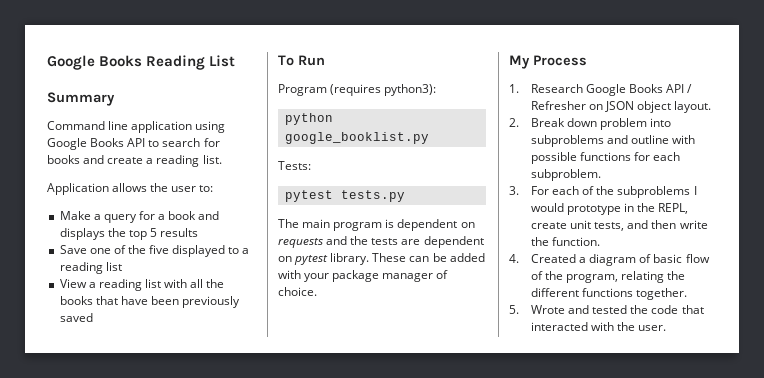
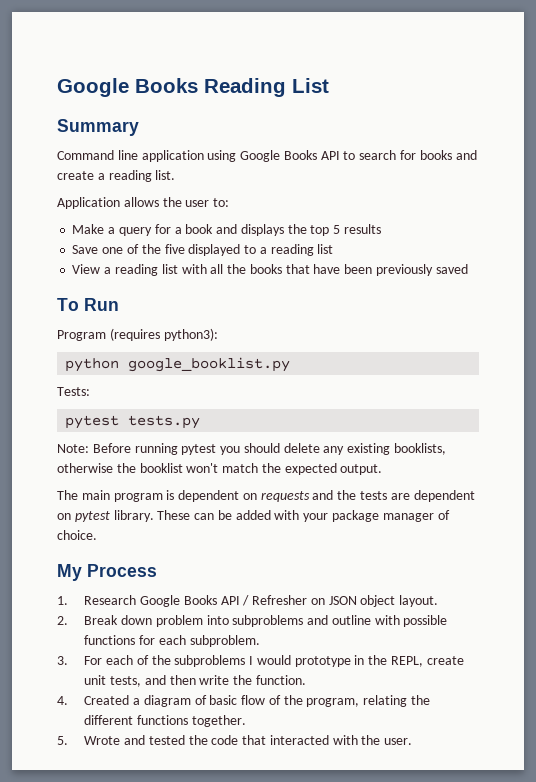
(405, 196) none -> [57,443,447,455] [57,463,383,475] // Note: Before running pytest you should delete any existing booklists, otherwise the booklist won't match the expected output.

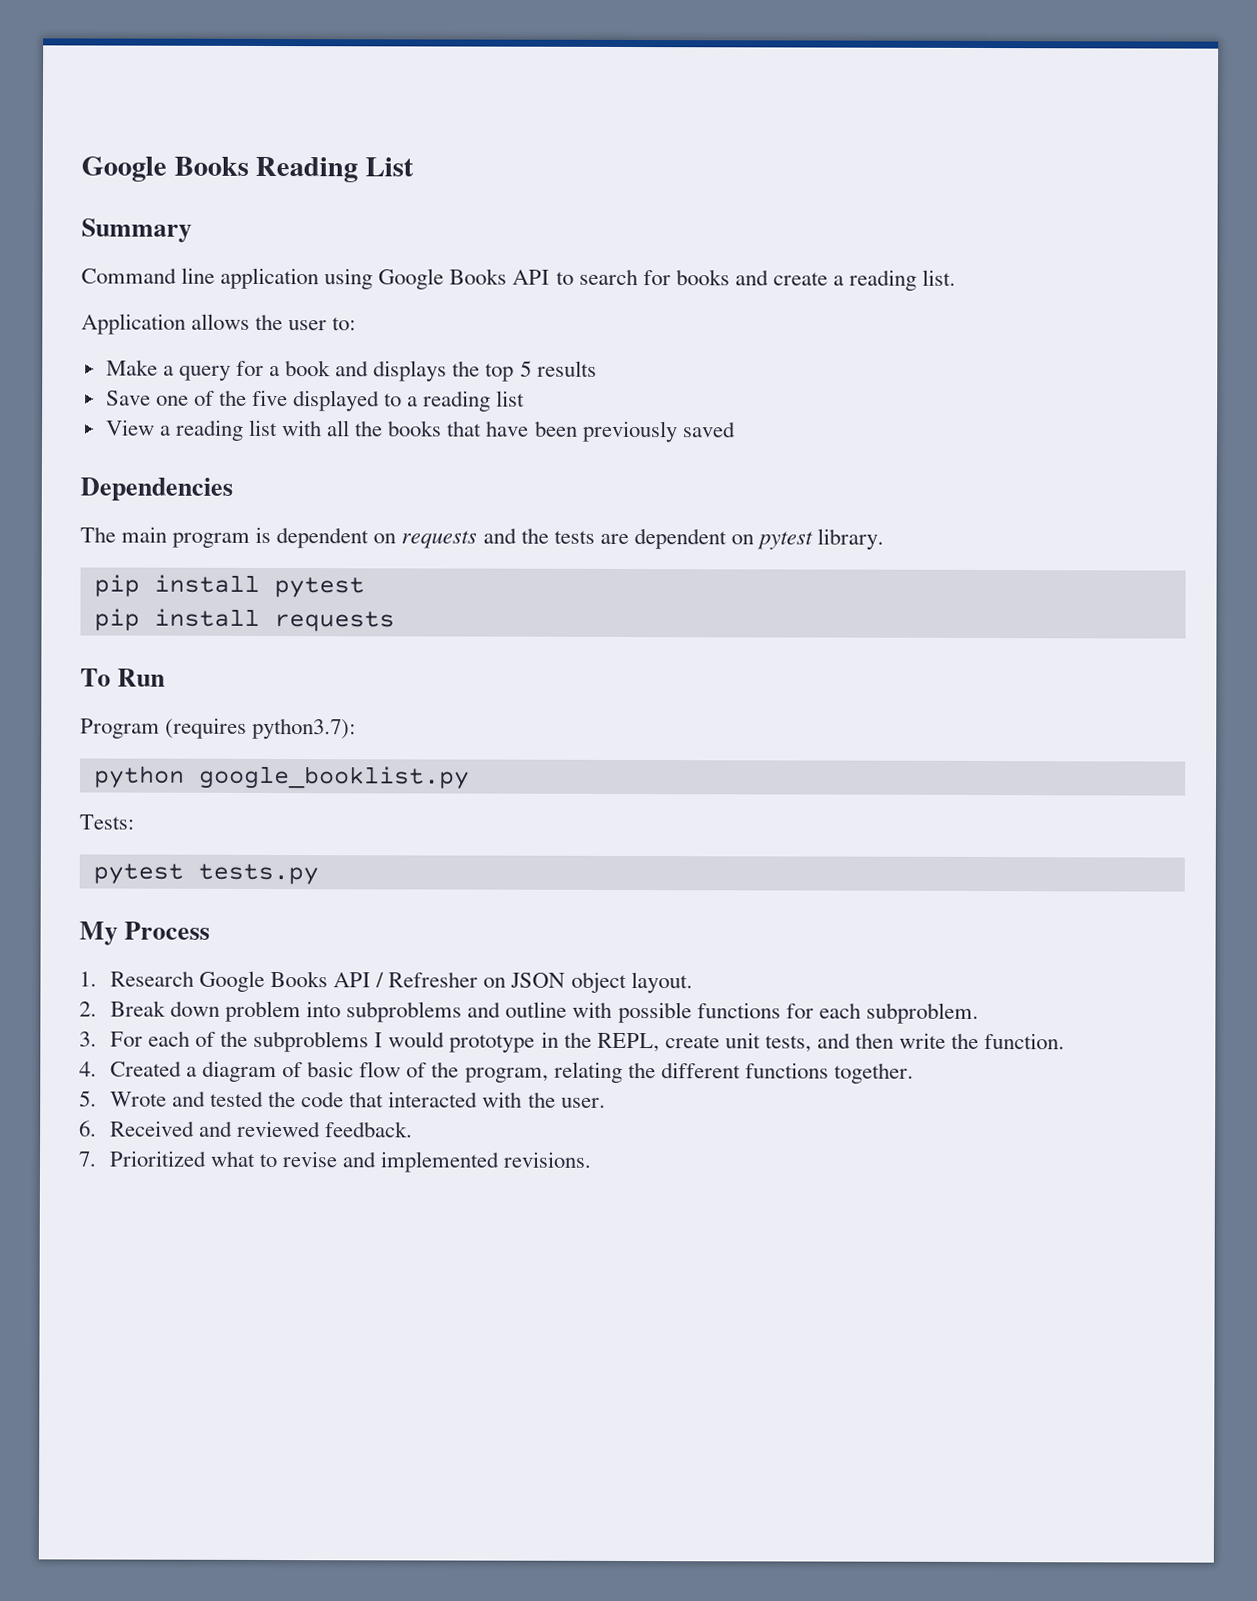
[57,298,119,311] [57,328,218,341] [65,357,291,372] [57,387,90,396] [65,415,201,429] [57,443,447,455] [57,463,383,475] To Run // Program (requires python3): // python google_booklist.py // Tests: // pytest tests.py // Note: Before running pytest you should delete any existing booklists, otherwise the booklist won't match the expected output. -> [80,477,233,501] Dependencies
[157,510,450,522] [57,530,97,540] These can be added with your package manager of choice. -> [93,574,365,599] [93,608,395,632] [80,668,166,687] [80,717,357,740] [93,765,470,790] [79,814,134,830] [92,863,319,886] // pip install pytest // pip install requests // To Run // Program (requires python3.7): // python google_booklist.py // Tests: // pytest tests.py
(413, 741) none -> [79,1120,414,1138] [78,1150,593,1173] // 6. Received and reviewed feedback. // 7. Prioritized what to revise and implemented revisions.

